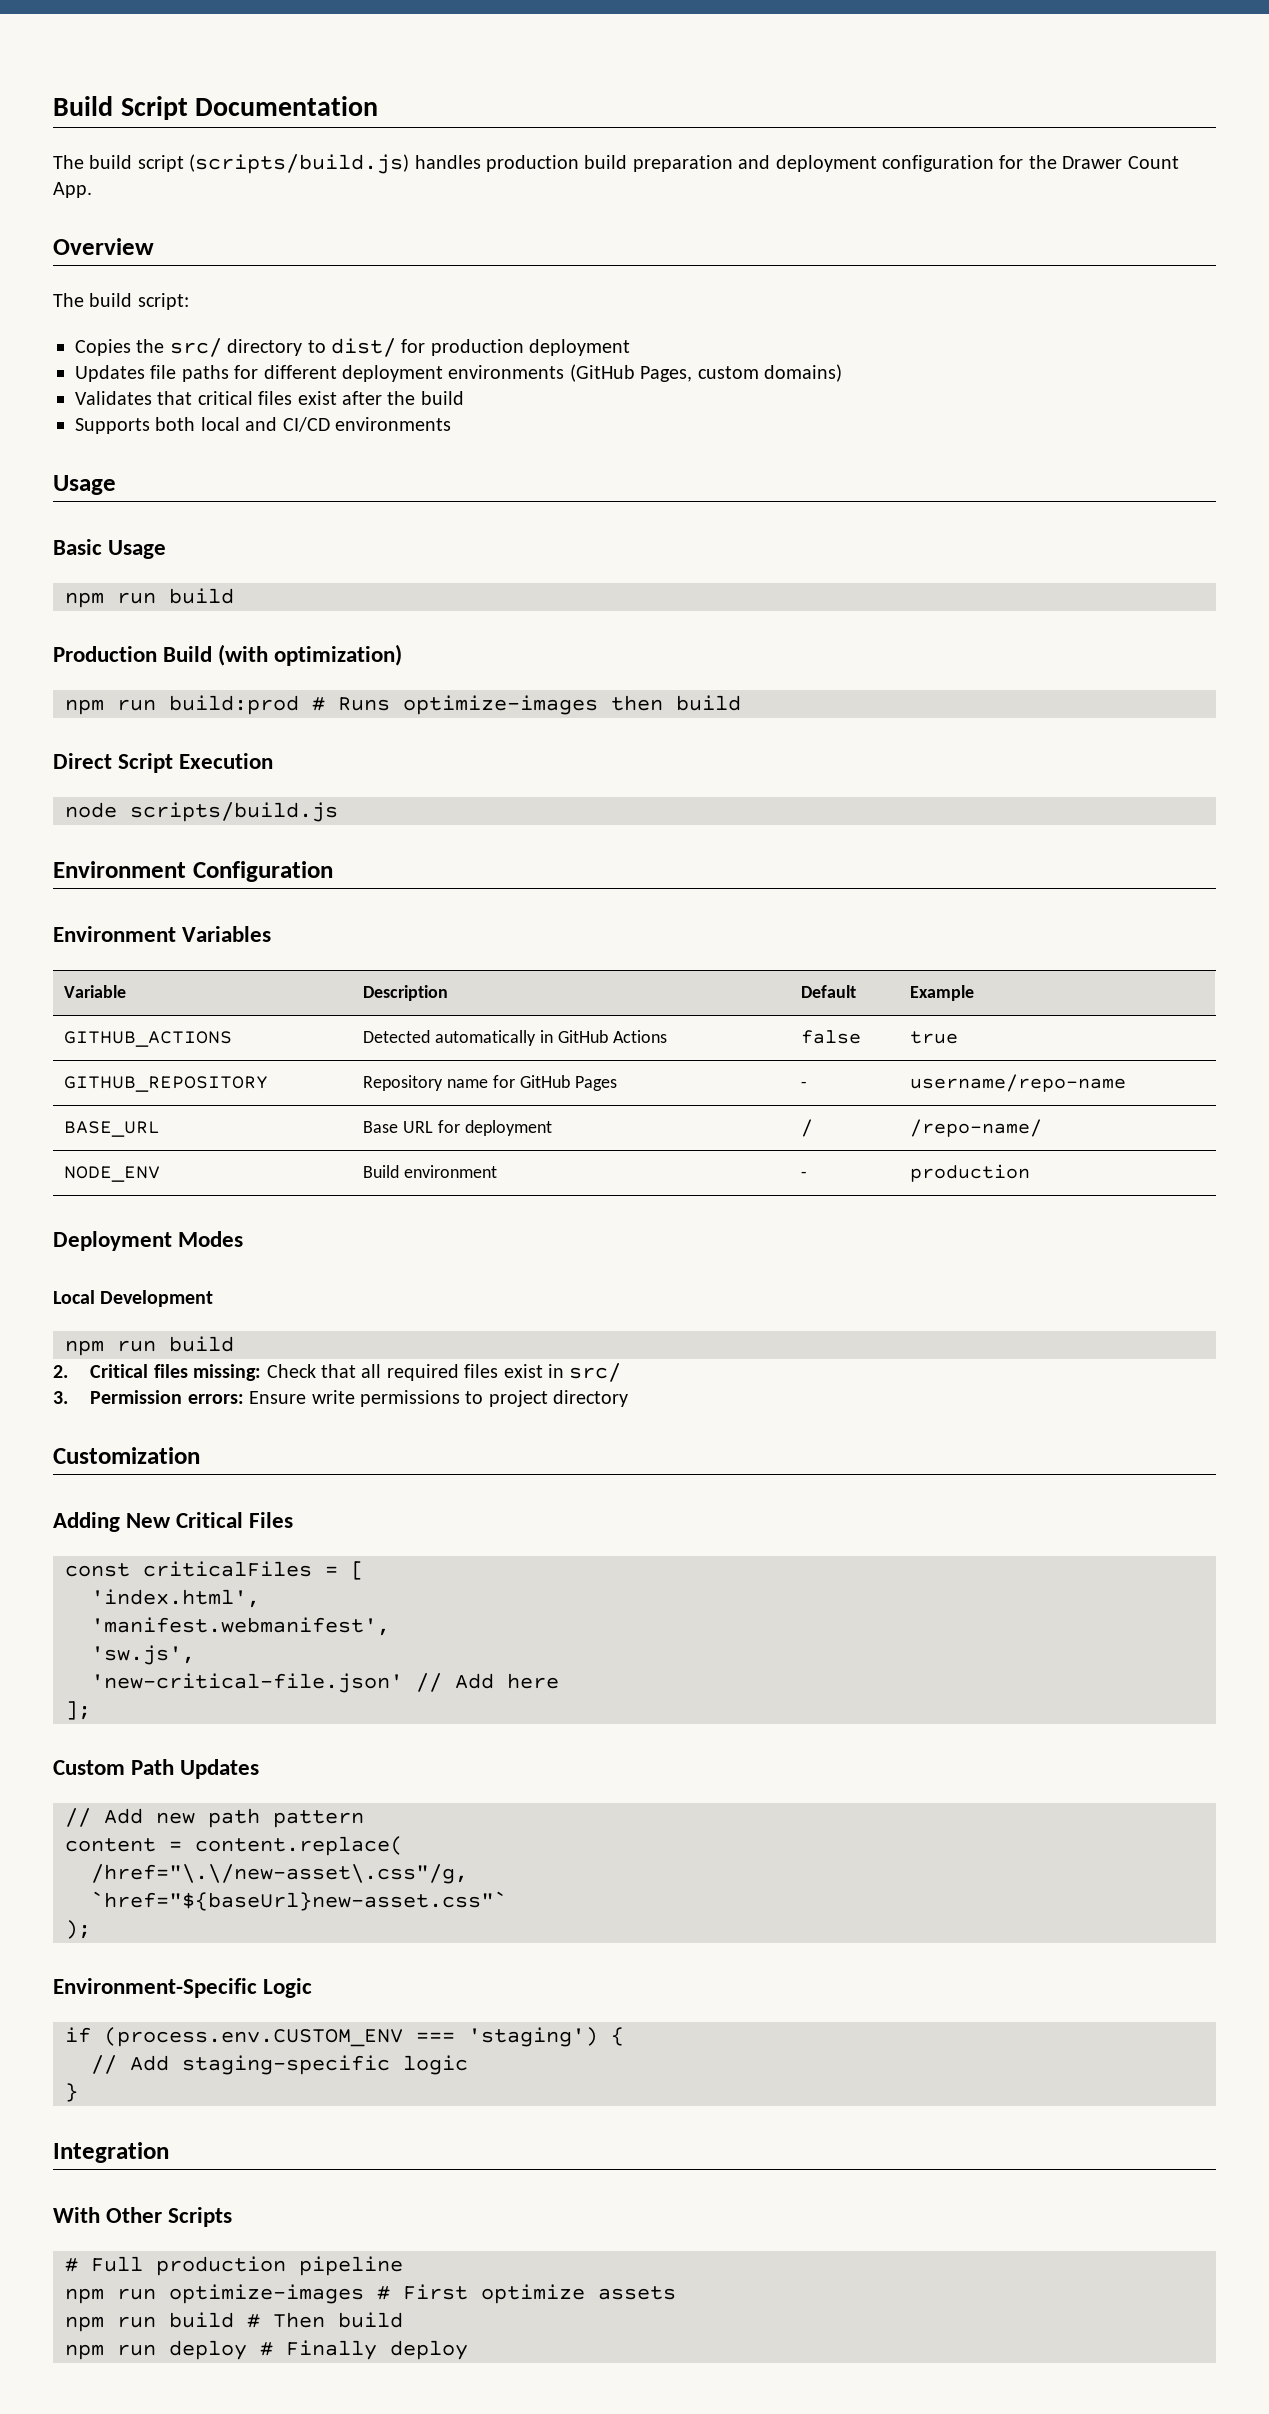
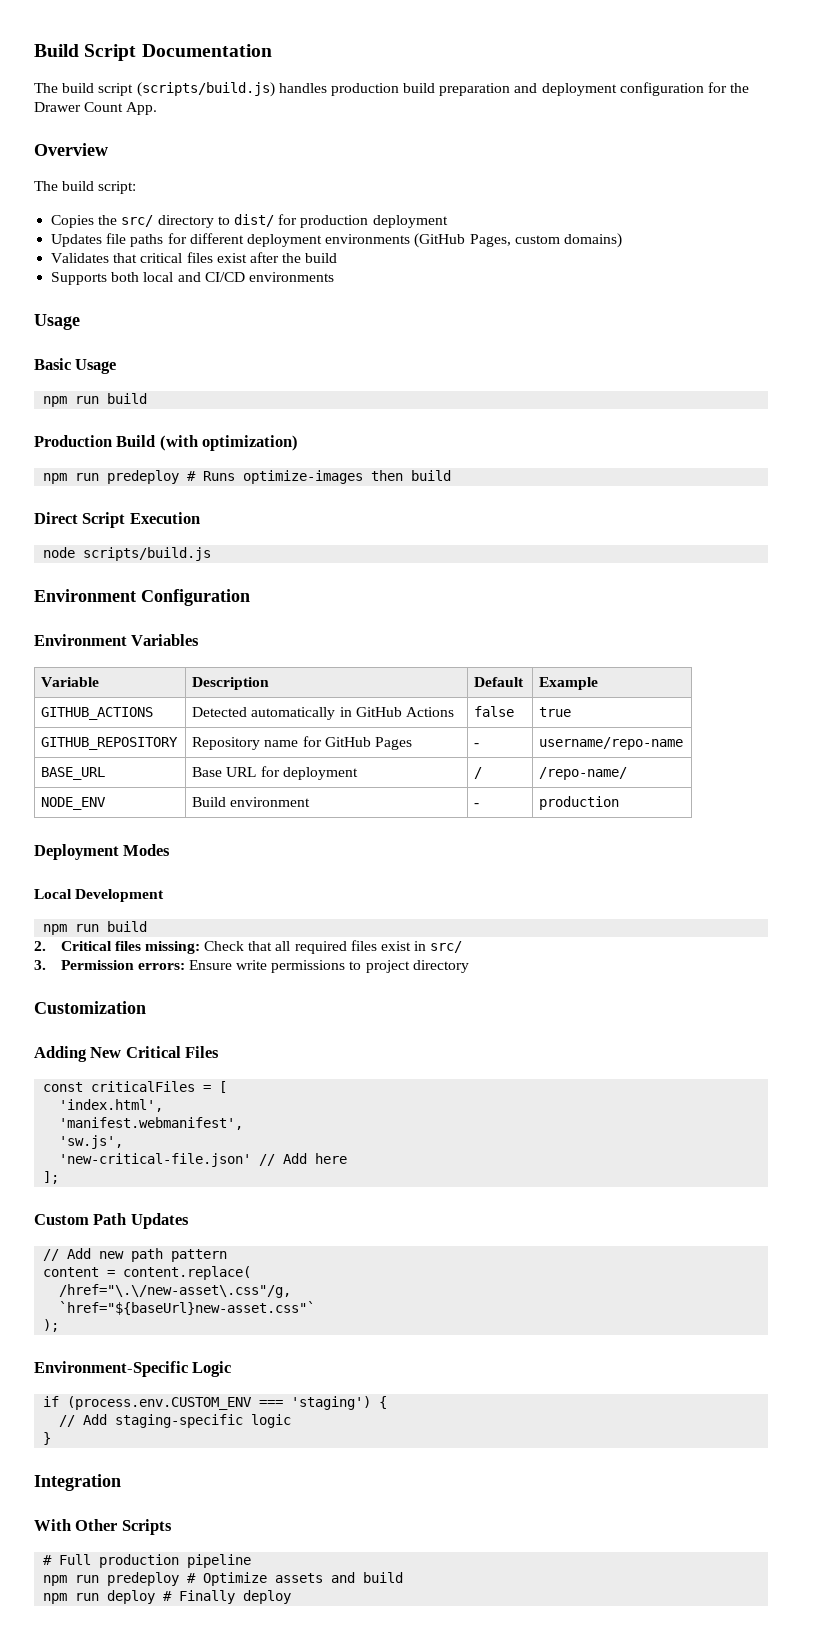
[169,695,299,715] build:prod -> [107,470,180,484] predeploy
[169,2284,676,2304] [65,2312,325,2332] optimize-images # First optimize assets // npm run build # Then -> [107,1572,356,1586] predeploy # Optimize assets and

